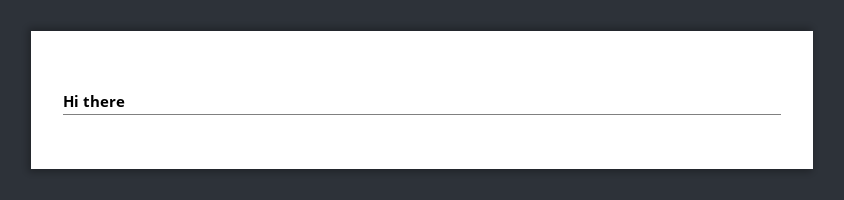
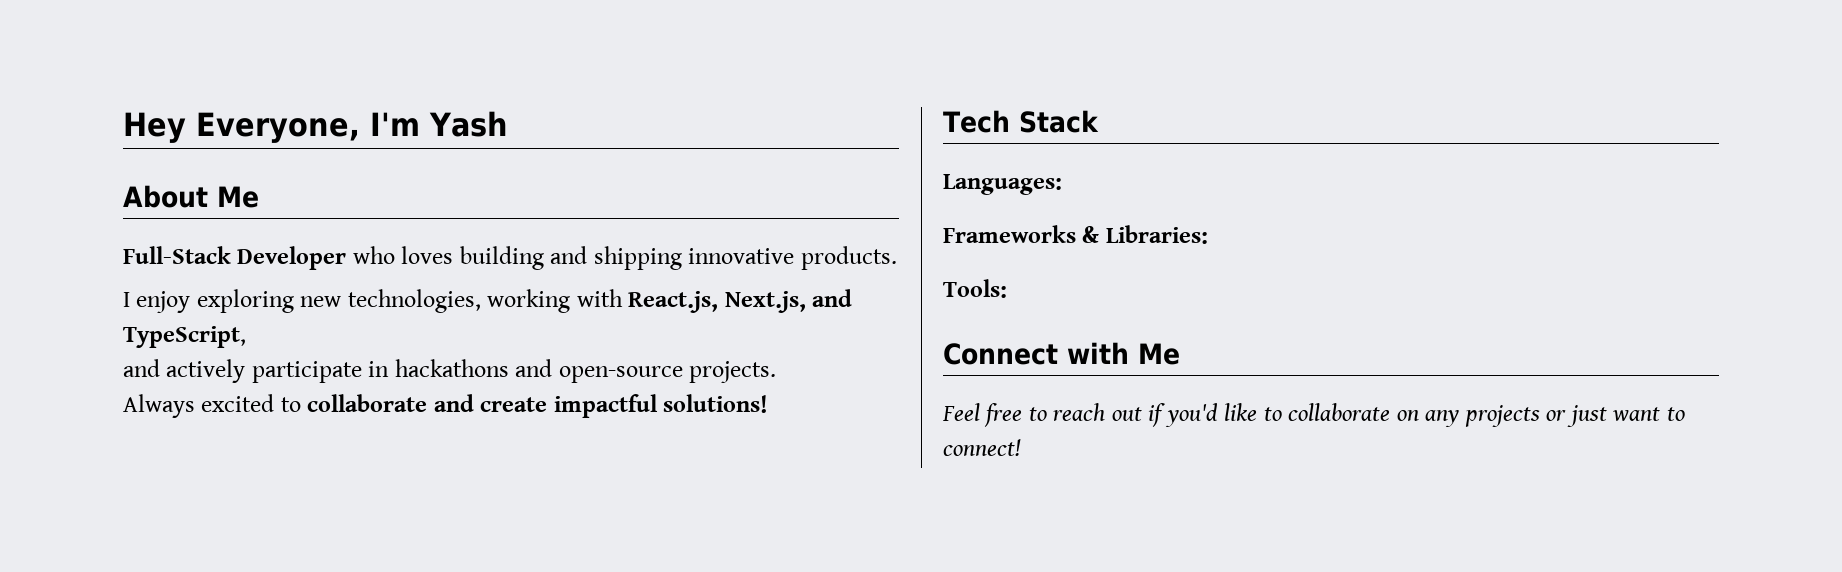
[63,95,125,107] Hi there -> [123,111,508,143] [123,185,259,208] [123,246,897,270] [123,289,853,313] [123,326,246,348] [123,359,777,383] [123,394,769,418] [943,110,1099,133] [943,174,1062,195] [943,225,1208,244] [943,279,1007,298] [943,342,1180,365] [942,403,1685,427] [943,439,1021,456] Hey Everyone, I'm Yash // About Me // Full-Stack Developer who loves building and shipping innovative products. // I enjoy exploring new technologies, working with React.js, Next.js, and TypeScript, // and actively participate in hackathons and open-source projects. // Always excited to collaborate and create impactful solutions! // Tech Stack // Languages: // Frameworks & Libraries: // Tools: // Connect with Me // Feel free to reach out if you'd like to collaborate on any projects or just want to connect!

